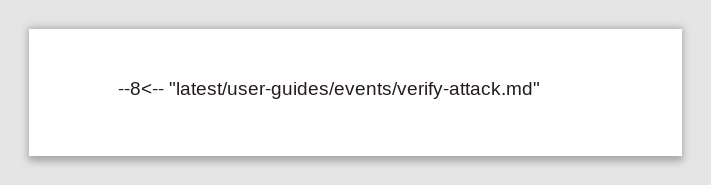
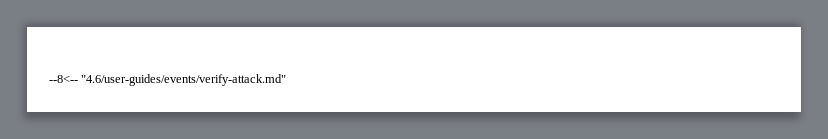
[169,82,541,99] "latest/user-guides/events/verify-attack.md" -> [81,74,287,86] "4.6/user-guides/events/verify-attack.md"

